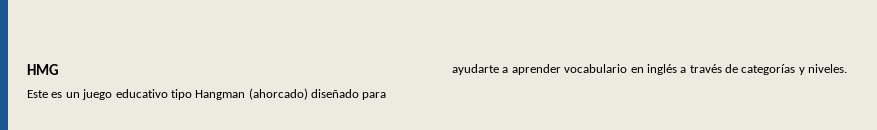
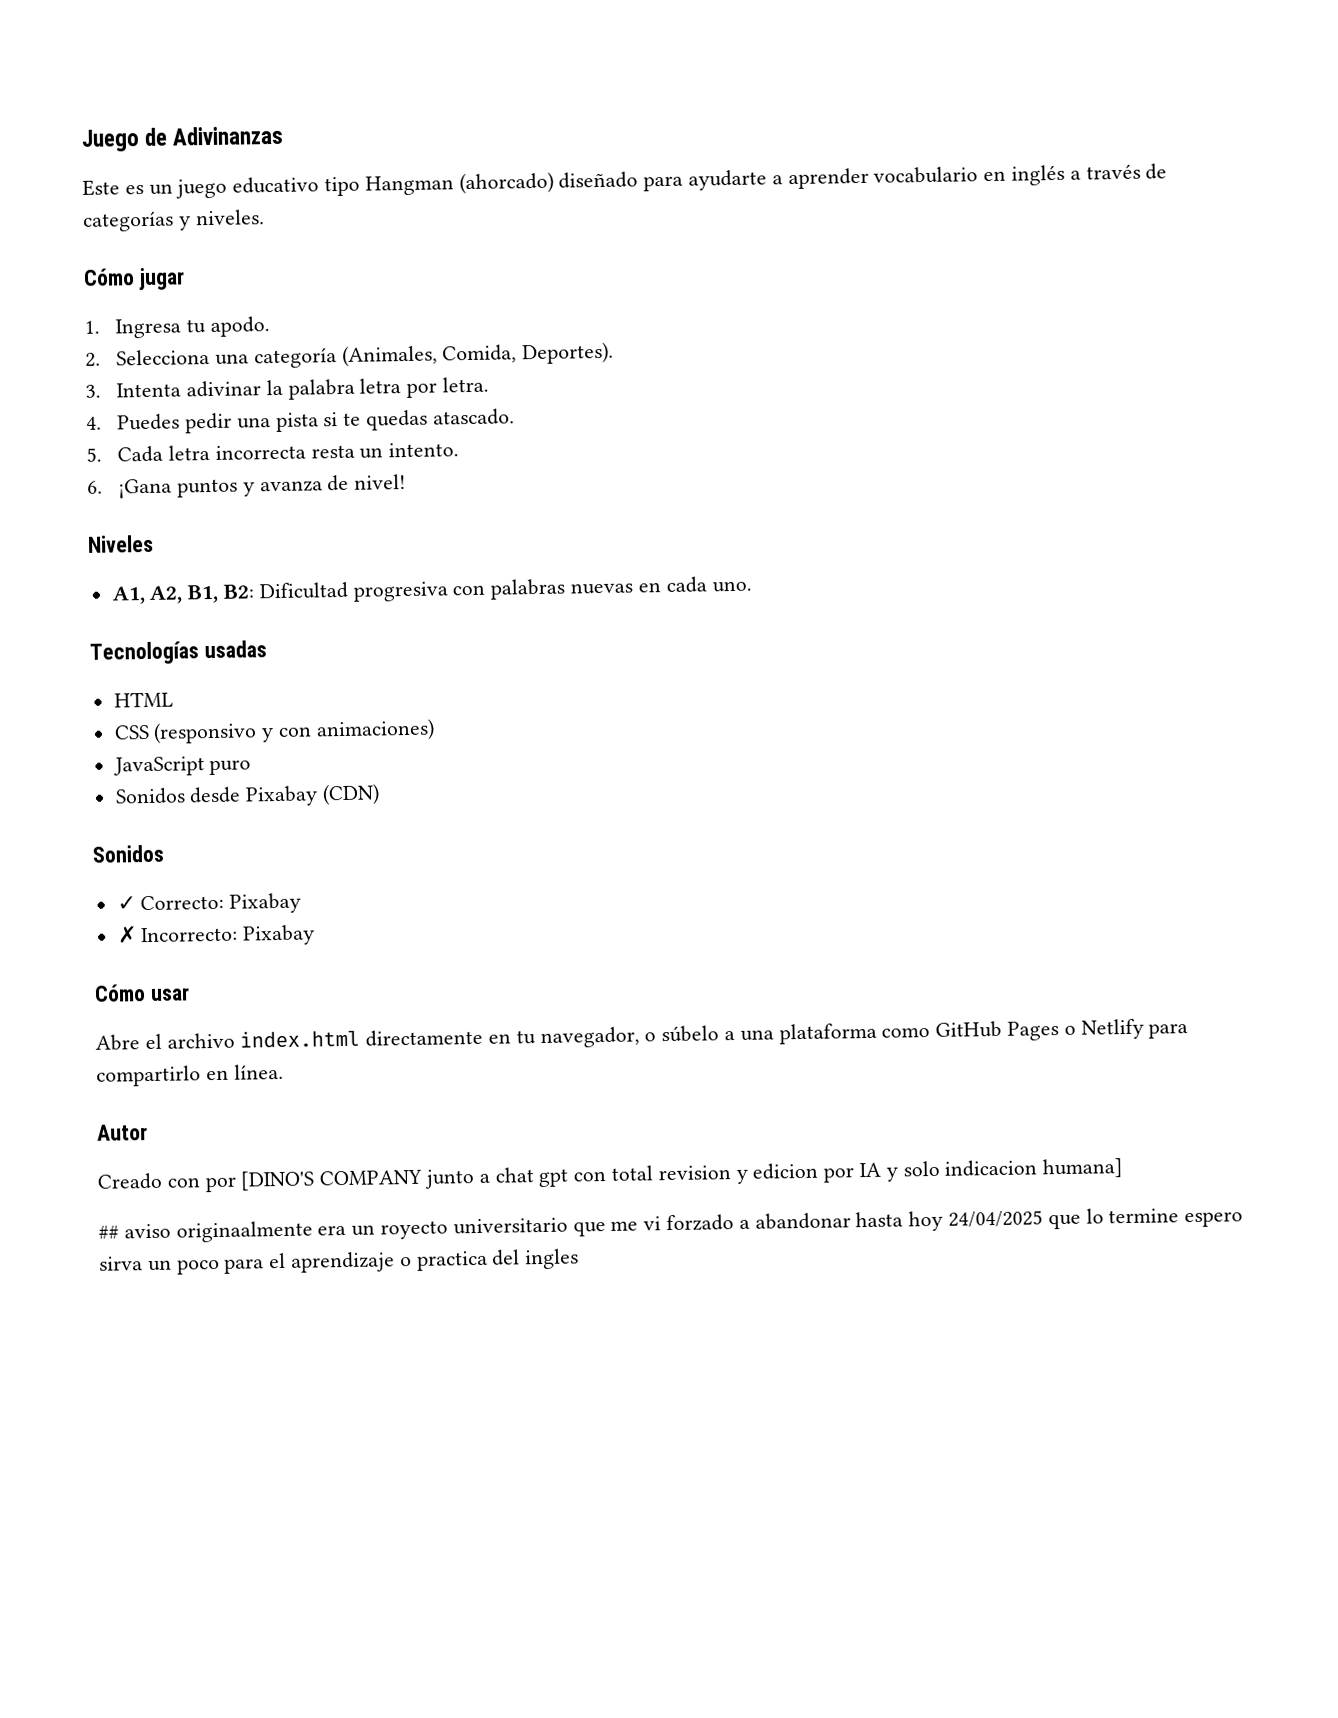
[27,64,59,75] HMG -> [81,125,284,152] Juego de Adivinanzas
(848, 68) none -> [83,267,185,291] [84,316,270,339] [85,341,615,369] [85,376,489,400] [86,408,515,434] [86,442,460,463] [87,473,407,499] [87,534,154,553] [111,576,752,605] [89,640,267,665] [113,691,173,708] [113,718,435,744] [112,756,252,777] [114,783,381,807] [92,844,164,863] [116,892,302,914] [116,924,316,946] [94,984,190,1002] [95,1018,1189,1051] [96,1063,284,1087] [97,1124,148,1141] [97,1158,1124,1193] [98,1208,1244,1243] [99,1248,580,1275] // Cómo jugar // 1. Ingresa tu apodo. // 2. Selecciona una categoría (Animales, Comida, Deportes). // 3. Intenta adivinar la palabra letra por letra. // 4. Puedes pedir una pista si te quedas atascado. // 5. Cada letra incorrecta resta un intento. // 6. ¡Gana puntos y avanza de nivel! // Niveles // A1, A2, B1, B2: Dificultad progresiva con palabras nuevas en cada uno. // Tecnologías usadas // HTML // CSS (responsivo y con animaciones) // JavaScript puro // Sonidos desde Pixabay (CDN) // Sonidos // ✓ Correcto: Pixabay // ✗ Incorrecto: Pixabay // Cómo usar // Abre el archivo index.html directamente en tu navegador, o súbelo a una plataforma como GitHub Pages o Netlify para compartirlo en línea. // Autor // Creado con por [DINO'S COMPANY junto a chat gpt con total revision y edicion por IA y solo indicacion humana] // ## aviso originaalmente era un royecto universitario que me vi forzado a abandonar hasta hoy 24/04/2025 que lo termine espero sirva un poco para el aprendizaje o practica del ingles

